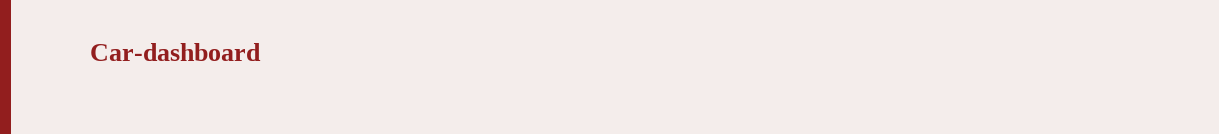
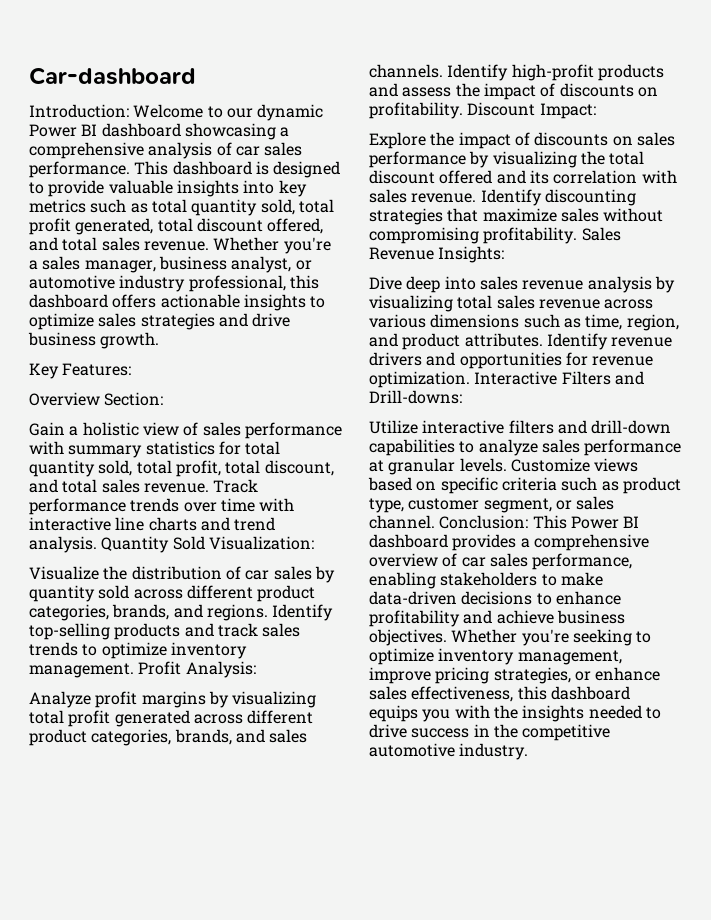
(261, 52) none -> [29,104,324,121] [29,123,290,140] [29,142,303,159] [29,161,341,178] [29,180,307,197] [29,199,334,216] [29,218,324,235] [29,237,331,254] [29,256,312,273] [29,275,319,292] [29,294,326,311] [29,313,291,330] [28,332,160,349] [29,363,132,379] [29,392,164,406] [29,422,342,439] [29,441,281,458] [29,460,334,477] [29,479,259,493] [29,498,295,515] [29,517,276,531] [29,536,314,553] [29,566,335,583] [29,585,316,602] [29,604,334,621] [29,623,301,640] [29,642,247,659] [29,661,256,678] [29,691,317,708] [29,710,314,727] [29,729,308,746] [369,64,664,81] [369,83,658,100] [369,102,596,119] [369,132,675,149] [369,151,645,168] [369,170,677,184] [369,189,636,206] [369,208,664,225] [369,227,621,244] [369,246,505,263] [369,276,675,293] [369,295,654,312] [369,314,679,331] [369,333,673,350] [369,352,654,369] [369,371,644,388] [369,390,462,404] [369,420,672,434] [369,439,682,456] [369,458,639,475] [368,477,681,494] [369,496,615,513] [369,515,640,529] [369,534,649,551] [369,553,633,570] [369,572,603,589] [369,591,621,605] [369,610,625,627] [369,629,652,646] [369,648,622,665] [369,667,661,684] [369,686,630,702] [369,705,661,722] [369,724,611,741] [369,743,529,760] // Introduction: Welcome to our dynamic Power BI dashboard showcasing a comprehensive analysis of car sales performance. This dashboard is designed to provide valuable insights into key metrics such as total quantity sold, total profit generated, total discount offered, and total sales revenue. Whether you're a sales manager, business analyst, or automotive industry professional, this dashboard offers actionable insights to optimize sales strategies and drive business growth. // Key Features: // Overview Section: // Gain a holistic view of sales performance with summary statistics for total quantity sold, total profit, total discount, and total sales revenue. Track performance trends over time with interactive line charts and trend analysis. Quantity Sold Visualization: // Visualize the distribution of car sales by quantity sold across different product categories, brands, and regions. Identify top-selling products and track sales trends to optimize inventory management. Profit Analysis: // Analyze profit margins by visualizing total profit generated across different product categories, brands, and sales channels. Identify high-profit products and assess the impact of discounts on profitability. Discount Impact: // Explore the impact of discounts on sales performance by visualizing the total discount offered and its correlation with sales revenue. Identify discounting strategies that maximize sales without compromising profitability. Sales Revenue Insights: // Dive deep into sales revenue analysis by visualizing total sales revenue across various dimensions such as time, region, and product attributes. Identify revenue drivers and opportunities for revenue optimization. Interactive Filters and Drill-downs: // Utilize interactive filters and drill-down capabilities to analyze sales performance at granular levels. Customize views based on specific criteria such as product type, customer segment, or sales channel. Conclusion: This Power BI dashboard provides a comprehensive overview of car sales performance, enabling stakeholders to make data-driven decisions to enhance profitability and achieve business objectives. Whether you're seeking to optimize inventory management, improve pricing strategies, or enhance sales effectiveness, this dashboard equips you with the insights needed to drive success in the competitive automotive industry.

